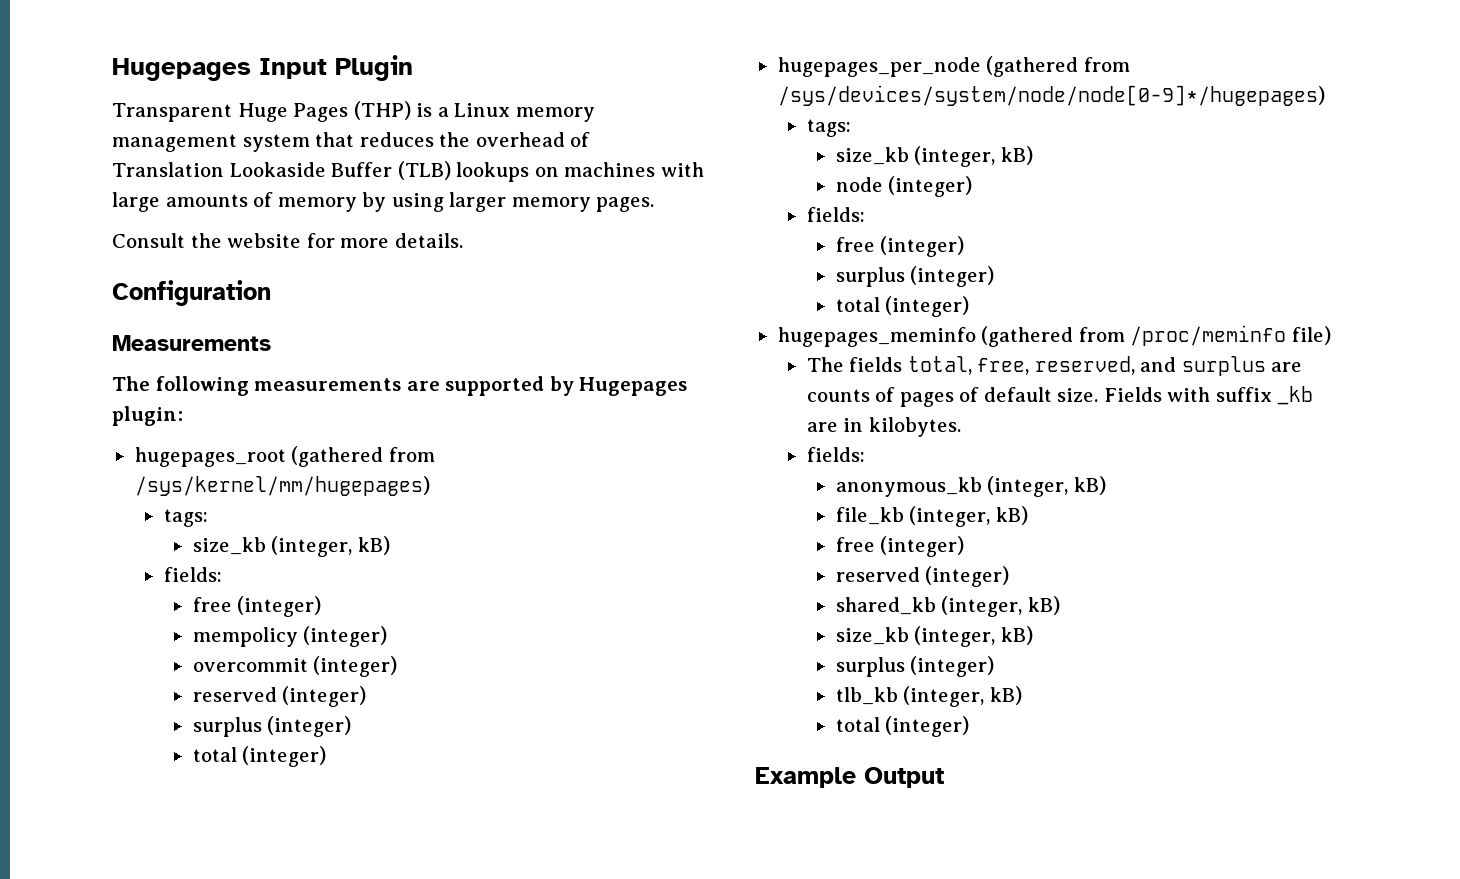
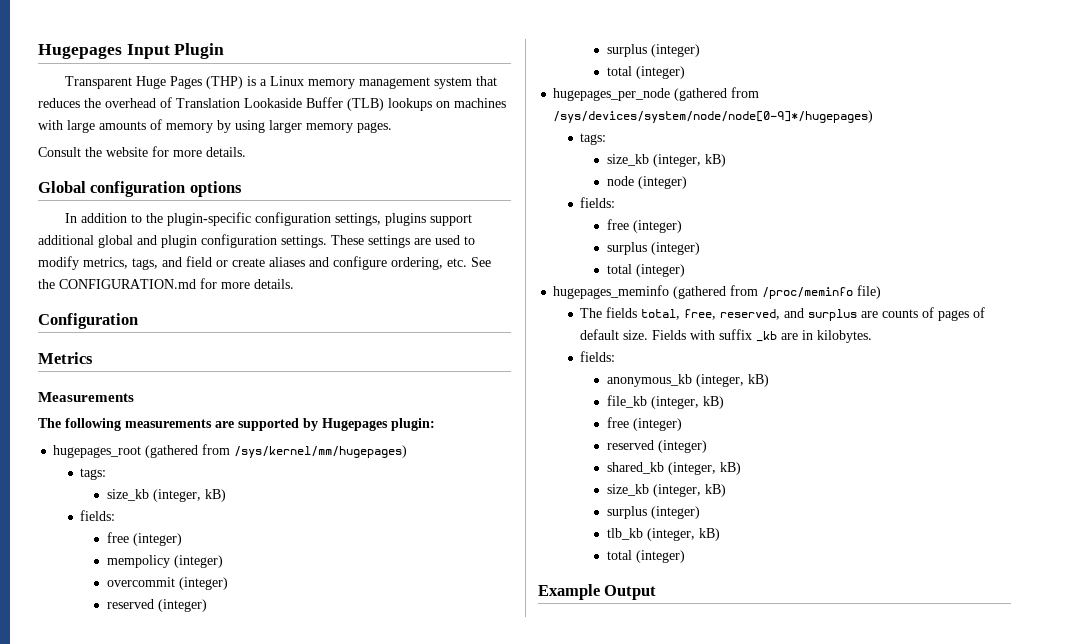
(463, 240) none -> [38,181,242,197] [64,212,472,226] [38,234,475,248] [38,256,491,270] [38,278,294,289] // Global configuration options // In addition to the plugin-specific configuration settings, plugins support additional global and plugin configuration settings. These settings are used to modify metrics, tags, and field or create aliases and configure ordering, etc. See the CONFIGURATION.md for more details.
(271, 293) none -> [38,352,93,364] // Metrics

